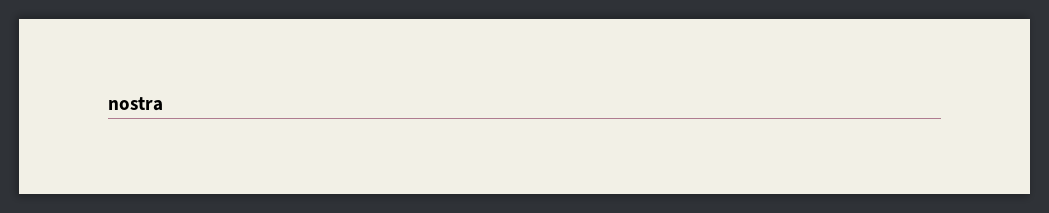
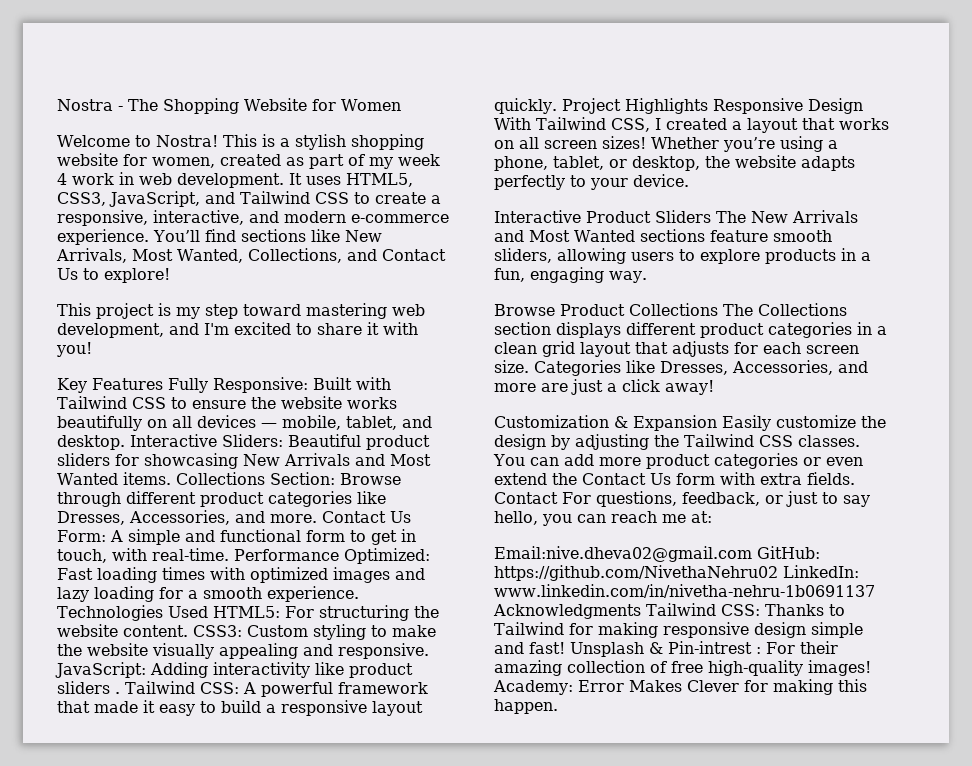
[108,97,163,111] nostra -> [57,98,401,114] [57,134,424,150] [57,153,440,169] [57,172,413,188] [57,191,441,207] [57,210,449,226] [57,229,382,245] [56,248,446,263] [57,268,170,283] [57,303,425,319] [57,322,418,338] [56,342,92,357] [57,377,391,393] [57,396,397,409] [57,415,432,431] [57,434,430,450] [57,453,431,469] [57,472,401,485] [57,491,386,507] [57,510,411,525] [57,529,416,545] [57,548,430,564] [57,567,425,583] [57,586,359,602] [57,605,439,621] [57,624,436,640] [57,643,429,659] [55,662,413,678] [57,681,428,697] [57,700,423,716] [494,98,863,114] [494,117,889,133] [494,136,838,152] [494,155,855,171] [494,174,689,190] [494,210,858,223] [494,229,832,242] [494,248,871,264] [494,267,647,283] [494,303,847,316] [494,322,887,338] [494,341,859,357] [494,360,868,376] [494,379,714,395] [494,415,886,431] [494,434,860,450] [493,453,863,469] [494,472,855,485] [494,491,870,507] [494,511,712,526] [494,546,820,562] [494,565,859,581] [494,584,875,598] [493,603,845,619] [494,622,863,638] [494,641,838,657] [494,660,871,676] [493,679,867,695] [494,699,558,714] Nostra - The Shopping Website for Women // Welcome to Nostra! This is a stylish shopping website for women, created as part of my week 4 work in web development. It uses HTML5, CSS3, JavaScript, and Tailwind CSS to create a responsive, interactive, and modern e-commerce experience. You’ll find sections like New Arrivals, Most Wanted, Collections, and Contact Us to explore! // This project is my step toward mastering web development, and I'm excited to share it with you! // Key Features Fully Responsive: Built with Tailwind CSS to ensure the website works beautifully on all devices — mobile, tablet, and desktop. Interactive Sliders: Beautiful product sliders for showcasing New Arrivals and Most Wanted items. Collections Section: Browse through different product categories like Dresses, Accessories, and more. Contact Us Form: A simple and functional form to get in touch, with real-time. Performance Optimized: Fast loading times with optimized images and lazy loading for a smooth experience. Technologies Used HTML5: For structuring the website content. CSS3: Custom styling to make the website visually appealing and responsive. JavaScript: Adding interactivity like product sliders . Tailwind CSS: A powerful framework that made it easy to build a responsive layout quickly. Project Highlights Responsive Design With Tailwind CSS, I created a layout that works on all screen sizes! Whether you’re using a phone, tablet, or desktop, the website adapts perfectly to your device. // Interactive Product Sliders The New Arrivals and Most Wanted sections feature smooth sliders, allowing users to explore products in a fun, engaging way. // Browse Product Collections The Collections section displays different product categories in a clean grid layout that adjusts for each screen size. Categories like Dresses, Accessories, and more are just a click away! // Customization & Expansion Easily customize the design by adjusting the Tailwind CSS classes. You can add more product categories or even extend the Contact Us form with extra fields. Contact For questions, feedback, or just to say hello, you can reach me at: // Email:nive.dheva02@gmail.com GitHub: https://github.com/NivethaNehru02 LinkedIn: www.linkedin.com/in/nivetha-nehru-1b0691137 Acknowledgments Tailwind CSS: Thanks to Tailwind for making responsive design simple and fast! Unsplash & Pin-intrest : For their amazing collection of free high-quality images! Academy: Error Makes Clever for making this happen.

